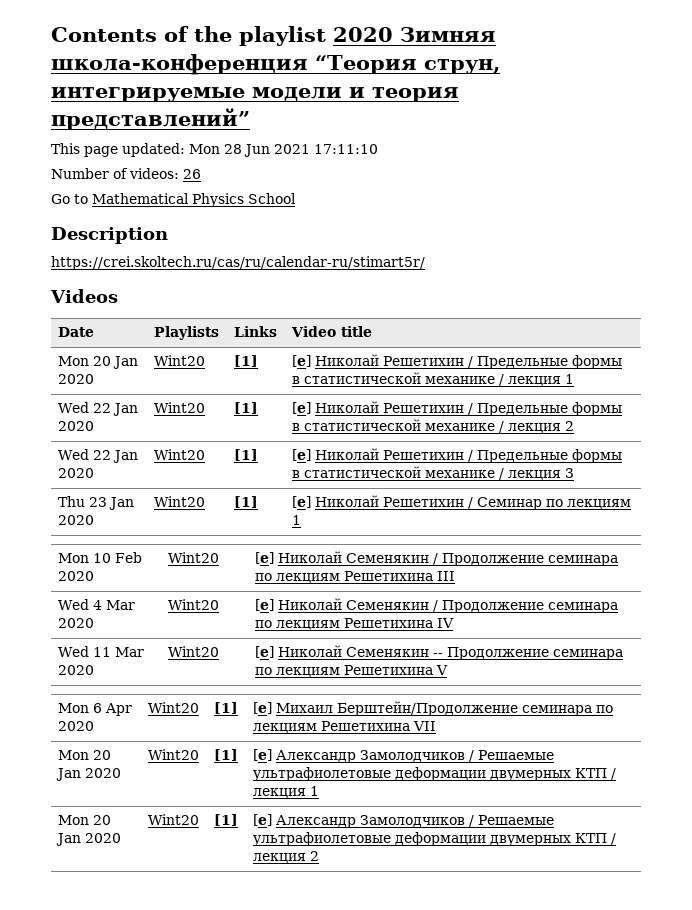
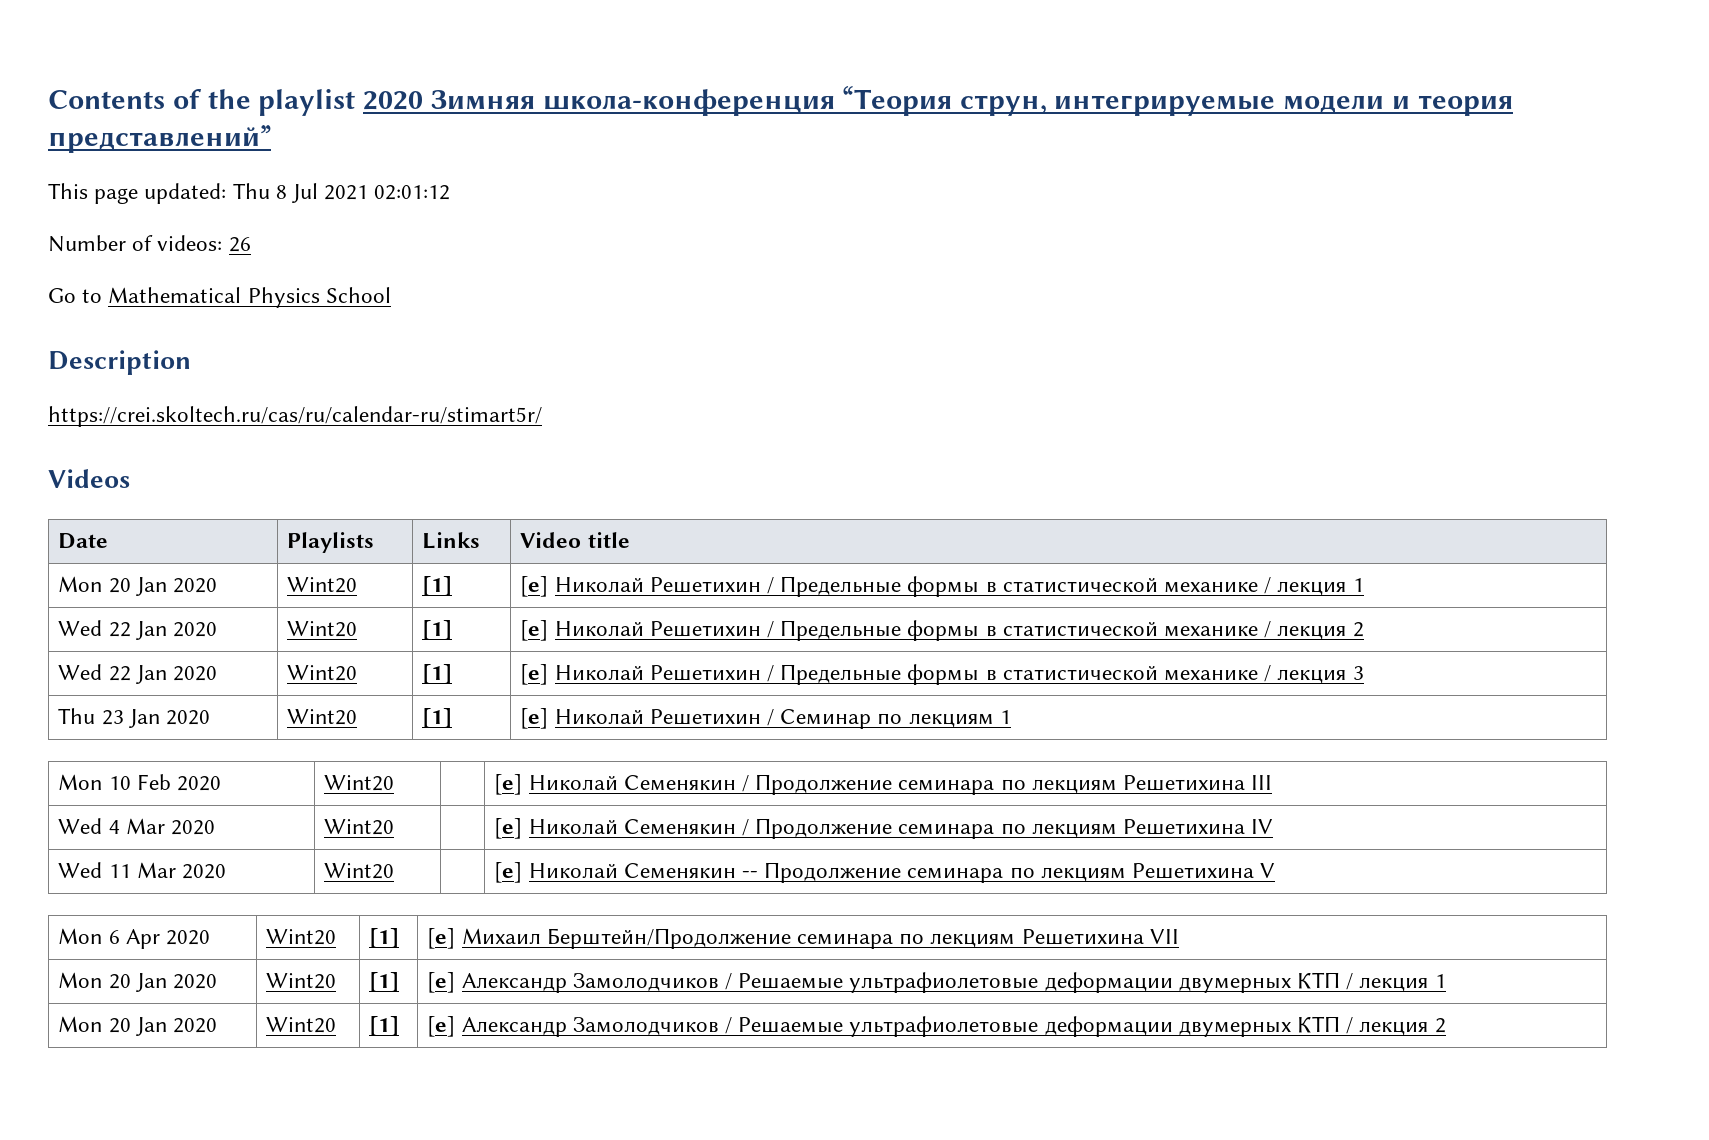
[189,144,378,157] Mon 28 Jun 2021 17:11:10 -> [232,183,451,203] Thu 8 Jul 2021 02:01:12

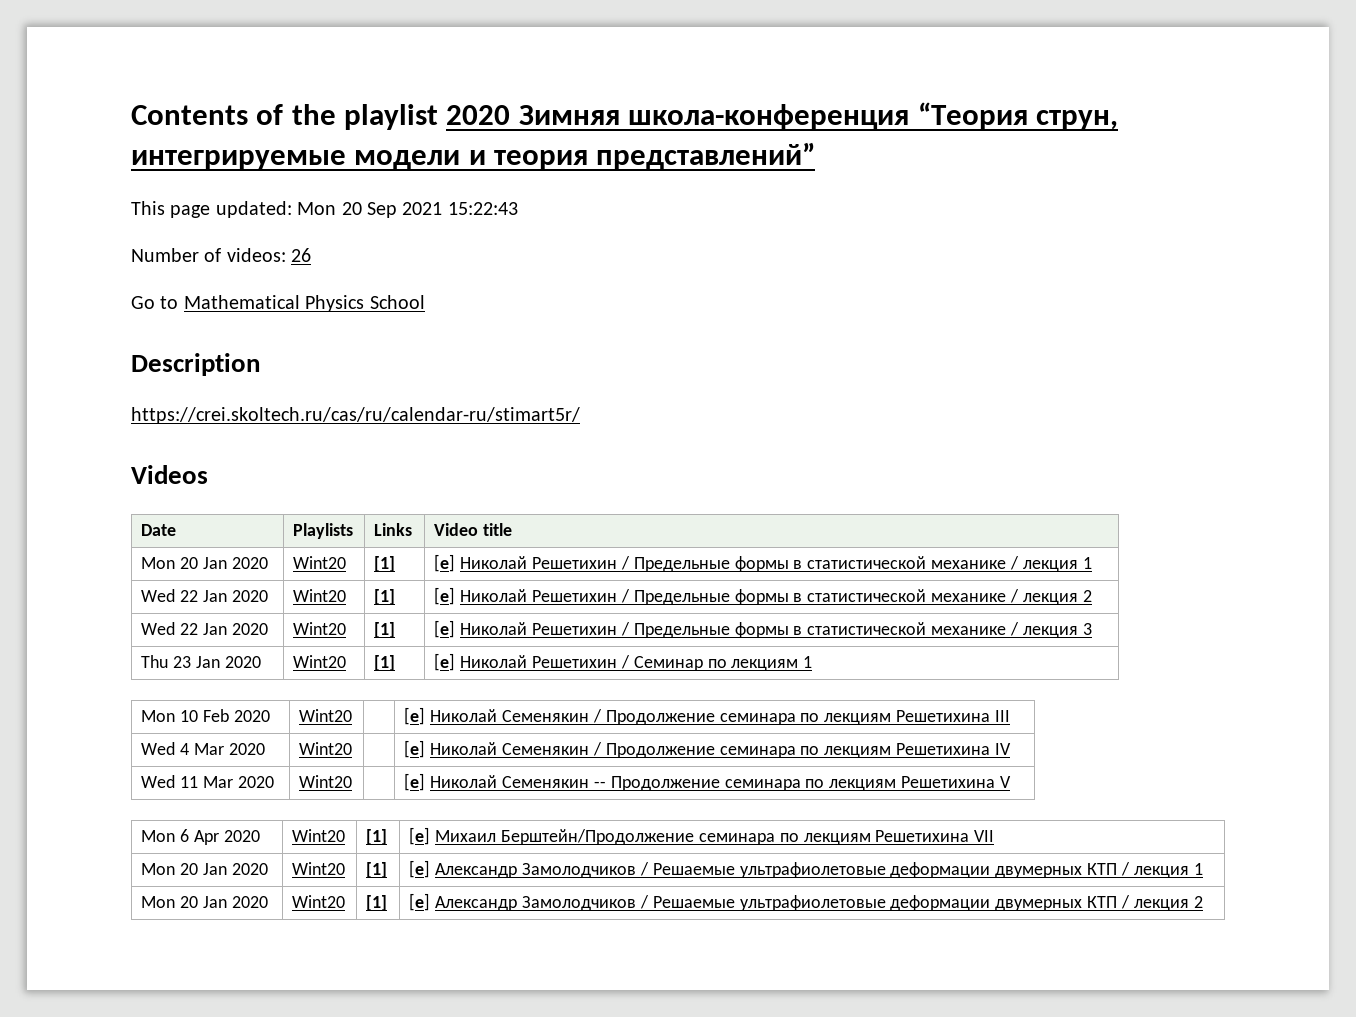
[232,183,451,203] Thu 8 Jul 2021 02:01:12 -> [297,202,518,218] Mon 20 Sep 2021 15:22:43

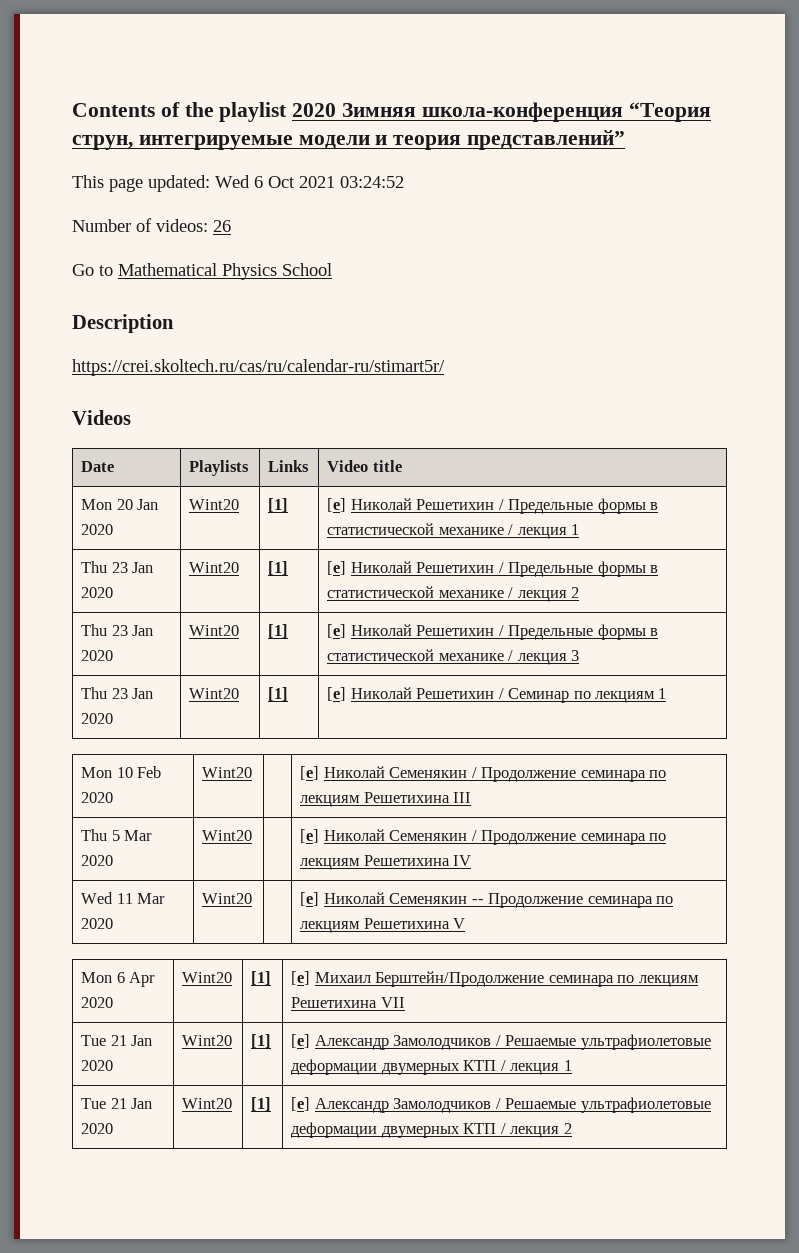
[297,202,518,218] Mon 20 Sep 2021 15:22:43 -> [215,175,404,188] Wed 6 Oct 2021 03:24:52
[141,589,199,602] Wed 22 -> [81,561,128,573] Thu 23
[141,622,199,635] Wed 22 -> [81,624,128,636] Thu 23
[141,742,190,755] Wed 4 -> [81,829,120,841] Thu 5
[141,863,199,875] Mon 20 -> [81,1035,127,1046] Tue 21
[141,896,199,908] Mon 20 -> [81,1098,127,1109] Tue 21

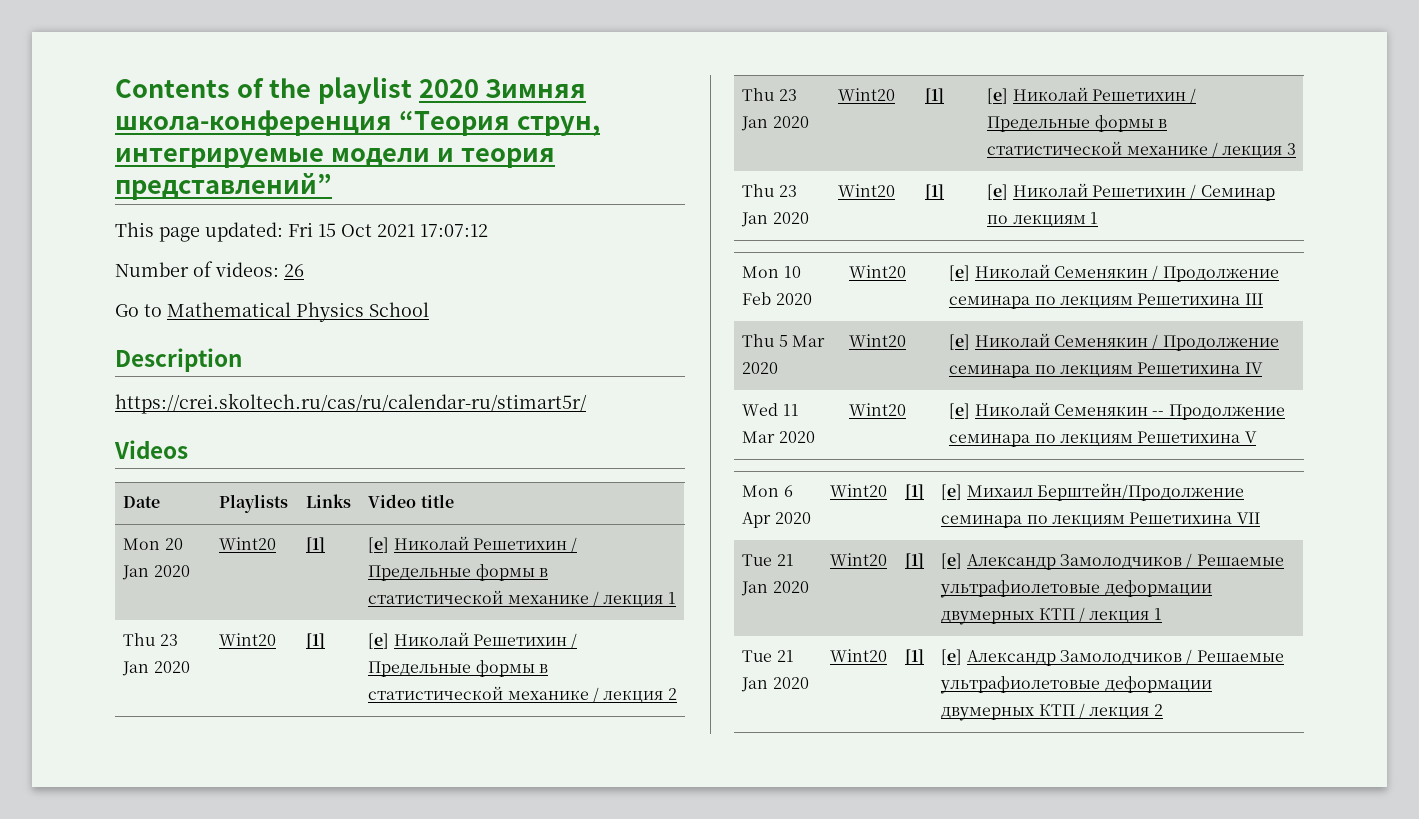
[215,175,263,188] Wed 6 -> [288,222,336,237] Fri 15
[340,176,404,188] 03:24:52 -> [420,224,488,237] 17:07:12

